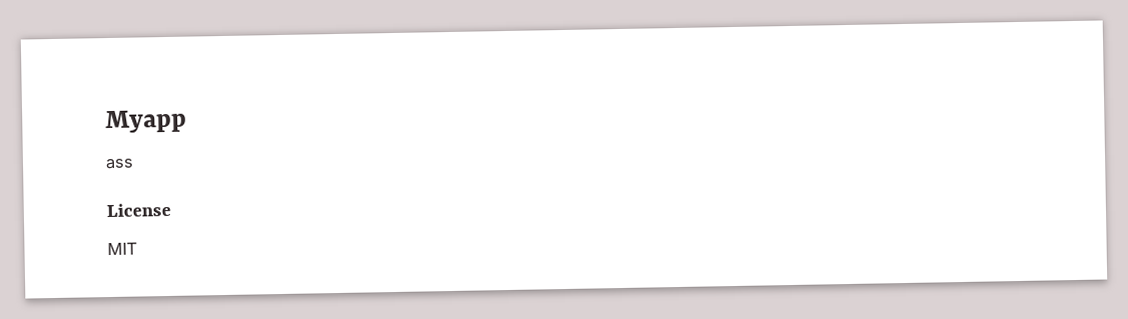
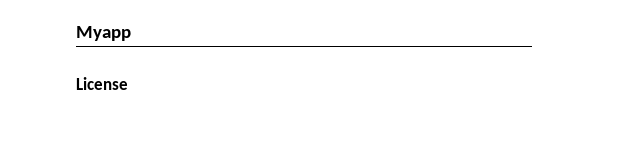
[105,158,134,170] // ass -> (131, 33) none
[107,242,138,256] // MIT -> (128, 83) none

